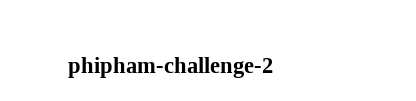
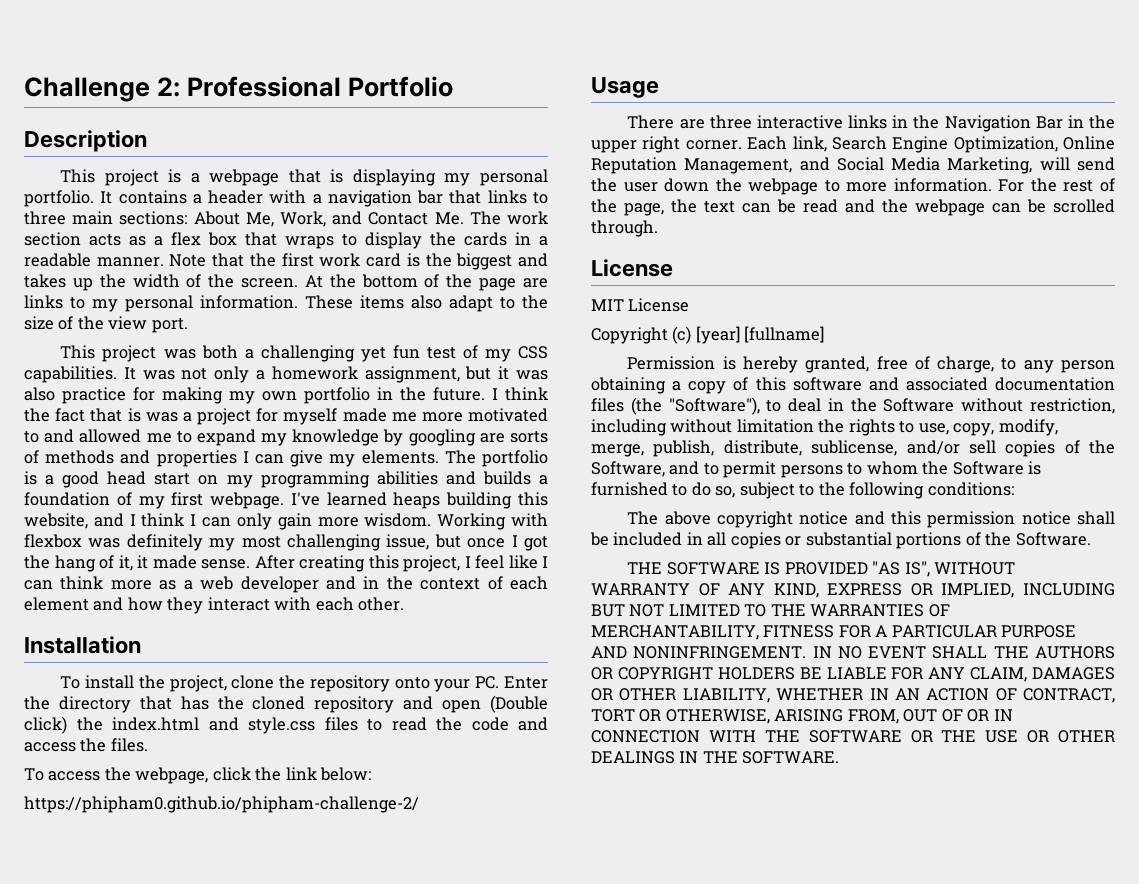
[68,57,273,78] phipham-challenge-2 -> [24,76,454,102] [24,130,147,152] [60,169,549,186] [24,190,548,207] [24,211,549,227] [24,232,548,249] [24,253,549,270] [24,274,549,291] [24,295,548,312] [24,316,188,333] [60,345,548,362] [24,366,549,383] [24,387,549,404] [24,408,548,425] [24,429,548,446] [24,450,548,467] [24,471,548,488] [24,492,548,509] [24,513,548,530] [24,534,548,551] [24,555,548,572] [24,576,549,593] [24,597,405,614] [24,636,141,654] [60,675,548,692] [24,695,549,713] [24,716,548,734] [24,738,148,752] [24,767,372,784] [24,796,419,813] [591,77,659,98] [627,115,1115,132] [591,136,1115,153] [591,157,1115,174] [591,178,1115,195] [591,199,1115,216] [591,220,658,237] [591,259,673,277] [591,298,690,312] [591,326,825,344] [627,356,1115,373] [591,377,1115,394] [591,397,1115,415] [591,419,1058,436] [591,440,1115,457] [591,461,1042,478] [591,482,1014,499] [627,511,1115,528] [590,532,1091,549] [627,561,1016,577] [591,583,1115,598] [591,604,950,617] [591,625,1077,640] [591,646,1115,659] [591,667,1115,682] [591,688,1115,703] [591,709,1013,724] [591,730,1115,743] [591,751,840,764] Challenge 2: Professional Portfolio // Description // This project is a webpage that is displaying my personal portfolio. It contains a header with a navigation bar that links to three main sections: About Me, Work, and Contact Me. The work section acts as a flex box that wraps to display the cards in a readable manner. Note that the first work card is the biggest and takes up the width of the screen. At the bottom of the page are links to my personal information. These items also adapt to the size of the view port. // This project was both a challenging yet fun test of my CSS capabilities. It was not only a homework assignment, but it was also practice for making my own portfolio in the future. I think the fact that is was a project for myself made me more motivated to and allowed me to expand my knowledge by googling are sorts of methods and properties I can give my elements. The portfolio is a good head start on my programming abilities and builds a foundation of my first webpage. I've learned heaps building this website, and I think I can only gain more wisdom. Working with flexbox was definitely my most challenging issue, but once I got the hang of it, it made sense. After creating this project, I feel like I can think more as a web developer and in the context of each element and how they interact with each other. // Installation // To install the project, clone the repository onto your PC. Enter the directory that has the cloned repository and open (Double click) the index.html and style.css files to read the code and access the files. // To access the webpage, click the link below: // https://phipham0.github.io/phipham-challenge-2/ // Usage // There are three interactive links in the Navigation Bar in the upper right corner. Each link, Search Engine Optimization, Online Reputation Management, and Social Media Marketing, will send the user down the webpage to more information. For the rest of the page, the text can be read and the webpage can be scrolled through. // License // MIT License // Copyright (c) [year] [fullname] // Permission is hereby granted, free of charge, to any person obtaining a copy of this software and associated documentation files (the "Software"), to deal in the Software without restriction, including without limitation the rights to use, copy, modify, merge, publish, distribute, sublicense, and/or sell copies of the Software, and to permit persons to whom the Software is furnished to do so, subject to the following conditions: // The above copyright notice and this permission notice shall be included in all copies or substantial portions of the Software. // THE SOFTWARE IS PROVIDED "AS IS", WITHOUT WARRANTY OF ANY KIND, EXPRESS OR IMPLIED, INCLUDING BUT NOT LIMITED TO THE WARRANTIES OF MERCHANTABILITY, FITNESS FOR A PARTICULAR PURPOSE AND NONINFRINGEMENT. IN NO EVENT SHALL THE AUTHORS OR COPYRIGHT HOLDERS BE LIABLE FOR ANY CLAIM, DAMAGES OR OTHER LIABILITY, WHETHER IN AN ACTION OF CONTRACT, TORT OR OTHERWISE, ARISING FROM, OUT OF OR IN CONNECTION WITH THE SOFTWARE OR THE USE OR OTHER DEALINGS IN THE SOFTWARE.

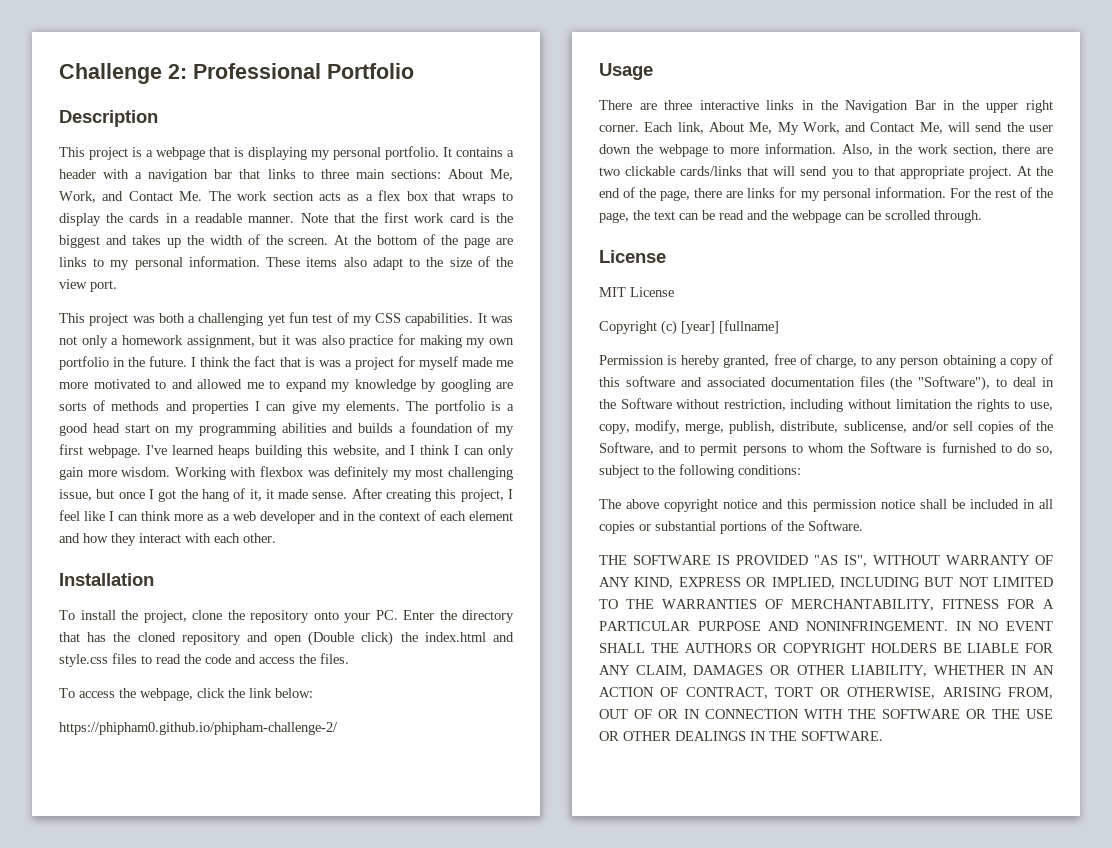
[831,136,1115,153] [591,157,1033,174] Search Engine Optimization, Online Reputation Management, and Social Media Marketing, -> [708,122,943,135] About Me, My Work, and Contact Me,
(992, 185) none -> [841,144,1053,156] [599,166,1053,179] [599,187,946,201] Also, in the work section, there are two clickable cards/links that will send you to that appropriate project. At the end of the page, there are links for my personal information.

